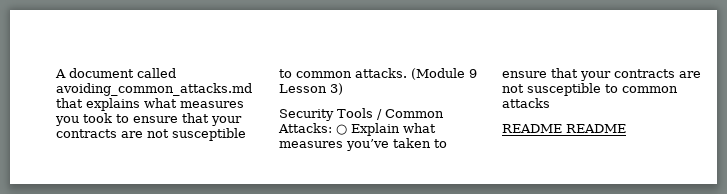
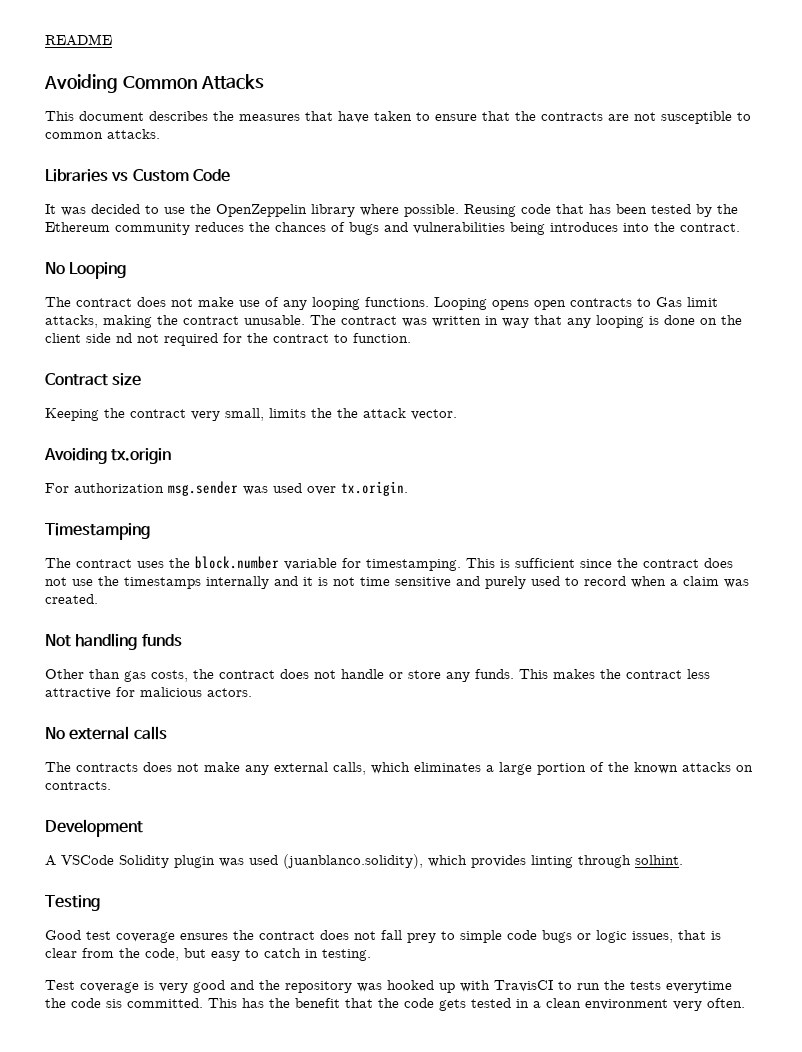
[55,68,176,78] [56,83,252,96] [56,98,244,111] [55,113,242,126] A document called avoiding_common_attacks.md that explains what measures you took to ensure that your -> [45,34,112,46] [44,74,265,93] [45,111,536,123] README // Avoiding Common Attacks // This document describes the measures that have taken to ensure that the
[411,68,477,80] [279,83,343,95] [279,108,444,121] [278,123,436,136] [279,138,447,151] [502,68,701,81] [502,83,678,96] [502,98,550,108] [502,124,626,133] (Module 9 Lesson 3) // Security Tools / Common Attacks: ○ Explain what measures you’ve taken to ensure that your contracts are not susceptible to common attacks // README README -> [45,169,230,182] [45,204,738,217] [45,222,740,235] [45,262,127,279] [45,297,718,310] [45,315,742,328] [45,333,411,346] [45,373,142,386] [45,408,457,421] [44,448,172,464] [45,481,408,496] [45,523,150,540] [45,556,733,571] [45,576,749,589] [45,594,98,604] [45,633,182,650] [45,669,710,682] [45,687,252,699] [45,726,167,740] [45,762,753,775] [45,781,111,790] [45,819,143,837] [45,854,683,869] [45,895,100,911] [45,930,721,943] [45,948,371,961] [45,980,732,993] [45,998,745,1011] // Libraries vs Custom Code // It was decided to use the OpenZeppelin library where possible. Reusing code that has been tested by the Ethereum community reduces the chances of bugs and vulnerabilities being introduces into the contract. // No Looping // The contract does not make use of any looping functions. Looping opens open contracts to Gas limit attacks, making the contract unusable. The contract was written in way that any looping is done on the client side nd not required for the contract to function. // Contract size // Keeping the contract very small, limits the the attack vector. // Avoiding tx.origin // For authorization msg.sender was used over tx.origin. // Timestamping // The contract uses the block.number variable for timestamping. This is sufficient since the contract does not use the timestamps internally and it is not time sensitive and purely used to record when a claim was created. // Not handling funds // Other than gas costs, the contract does not handle or store any funds. This makes the contract less attractive for malicious actors. // No external calls // The contracts does not make any external calls, which eliminates a large portion of the known attacks on contracts. // Development // A VSCode Solidity plugin was used (juanblanco.solidity), which provides linting through solhint. // Testing // Good test coverage ensures the contract does not fall prey to simple code bugs or logic issues, that is clear from the code, but easy to catch in testing. // Test coverage is very good and the repository was hooked up with TravisCI to run the tests everytime the code sis committed. This has the benefit that the code gets tested in a clean environment very often.

